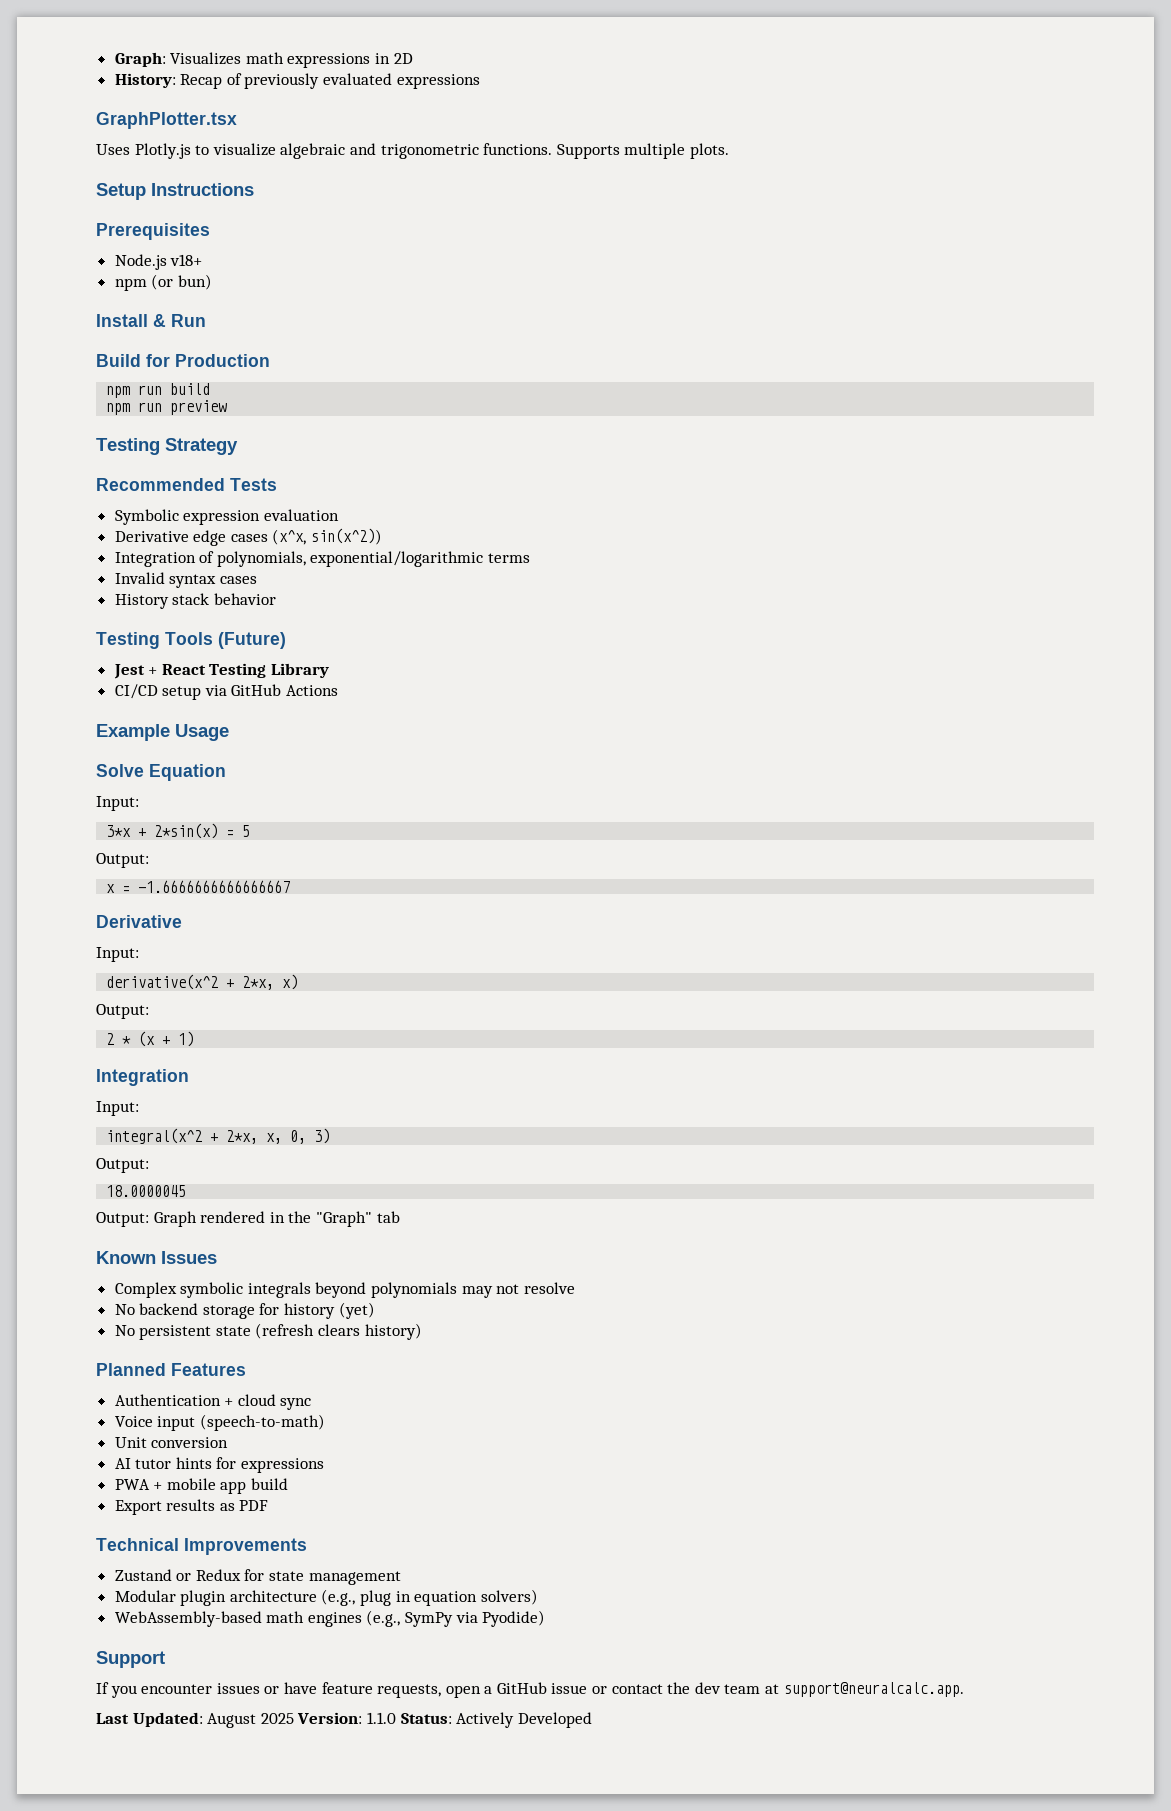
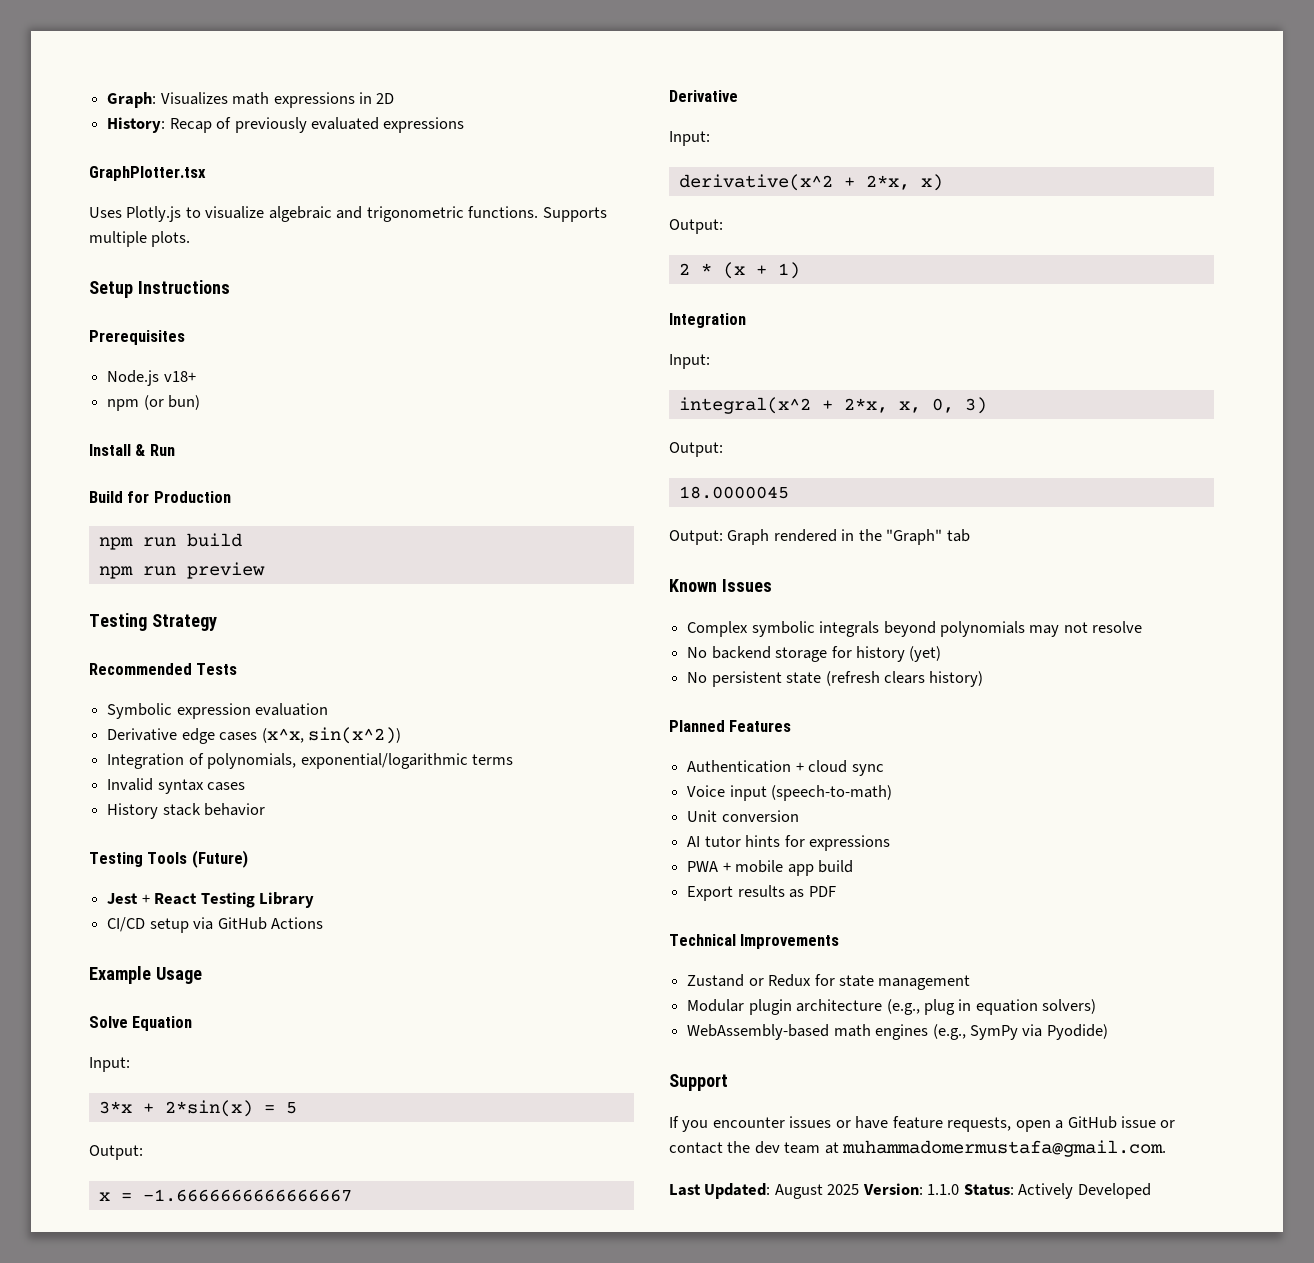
[783,1682,964,1697] support@neuralcalc.app. -> [842,1140,1167,1157] muhammadomermustafa@gmail.com.

